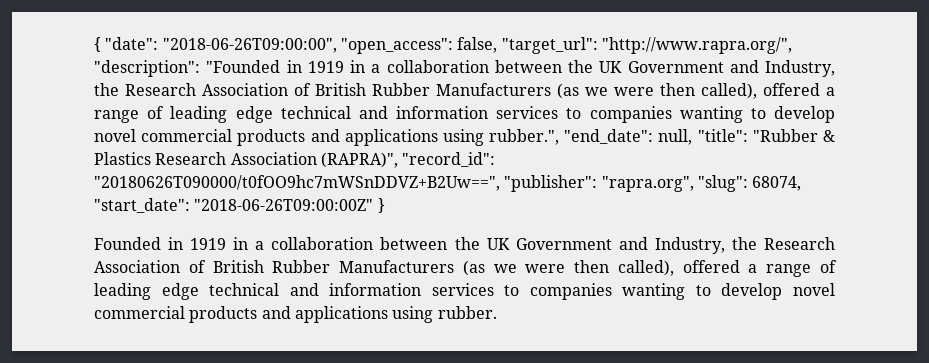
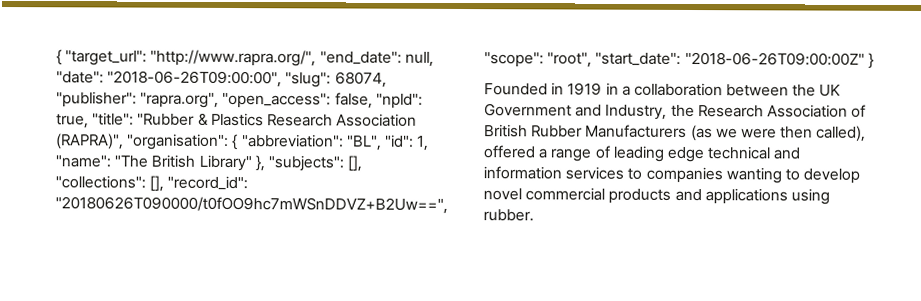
[94,37,792,54] [94,60,835,77] [94,83,835,99] [94,106,836,123] [94,129,693,146] { "date": "2018-06-26T09:00:00", "open_access": false, "target_url": "http://www.rapra.org/", "description": "Founded in 1919 in a collaboration between the UK Government and Industry, the Research Association of British Rubber Manufacturers (as we were then called), offered a range of leading edge technical and information services to companies wanting to develop novel commercial products and applications using rubber.", "end_date": null, -> [56,49,434,67] [56,70,387,88] [56,91,423,109] [56,113,89,129] { "target_url": "http://www.rapra.org/", "end_date": null, "date": "2018-06-26T09:00:00", "slug": 68074, "publisher": "rapra.org", "open_access": false, "npld": true,
[402,152,496,167] [94,175,802,192] "record_id": "20180626T090000/t0fOO9hc7mWSnDDVZ+B2Uw==", "publisher": "rapra.org", "slug": 68074, -> [127,133,430,151] [55,154,363,172] [55,175,249,192] [55,196,448,214] [484,52,593,68] "organisation": { "abbreviation": "BL", "id": 1, "name": "The British Library" }, "subjects": [], "collections": [], "record_id": "20180626T090000/t0fOO9hc7mWSnDDVZ+B2Uw==", "scope": "root",

